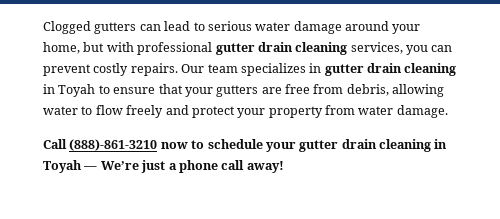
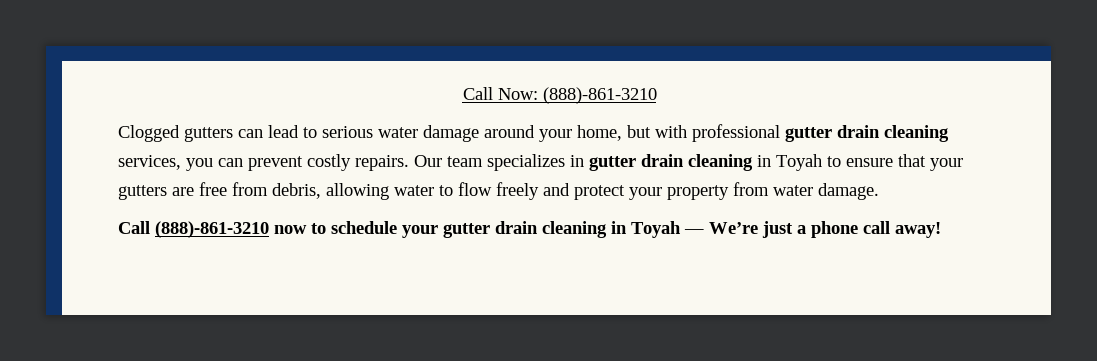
(43, 27) none -> [462,87,657,104] Call Now: (888)-861-3210 //

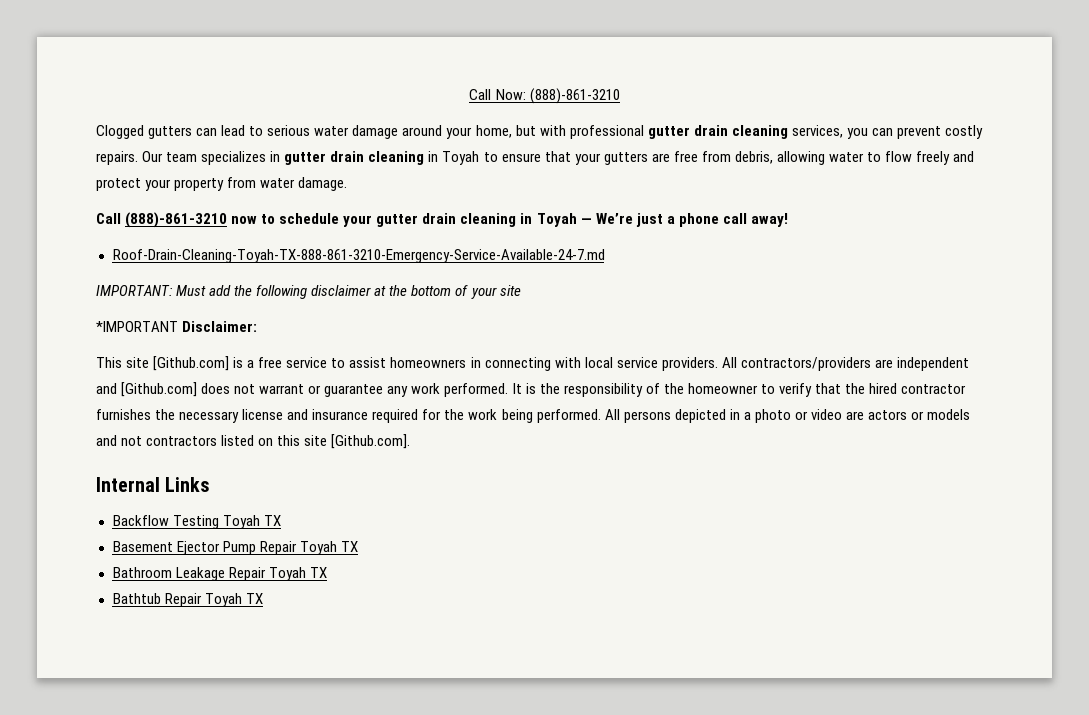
(941, 230) none -> [112,249,605,263] [96,285,521,299] [96,321,258,332] [96,356,969,371] [96,382,967,397] [96,409,971,423] [96,434,411,449] [96,477,211,492] [112,515,281,529] [112,541,358,555] [112,567,327,581] [112,593,263,607] // Roof-Drain-Cleaning-Toyah-TX-888-861-3210-Emergency-Service-Available-24-7.md // IMPORTANT: Must add the following disclaimer at the bottom of your site // *IMPORTANT Disclaimer: // This site [Github.com] is a free service to assist homeowners in connecting with local service providers. All contractors/providers are independent and [Github.com] does not warrant or guarantee any work performed. It is the responsibility of the homeowner to verify that the hired contractor furnishes the necessary license and insurance required for the work being performed. All persons depicted in a photo or video are actors or models and not contractors listed on this site [Github.com]. // Internal Links // Backflow Testing Toyah TX // Basement Ejector Pump Repair Toyah TX // Bathroom Leakage Repair Toyah TX // Bathtub Repair Toyah TX

